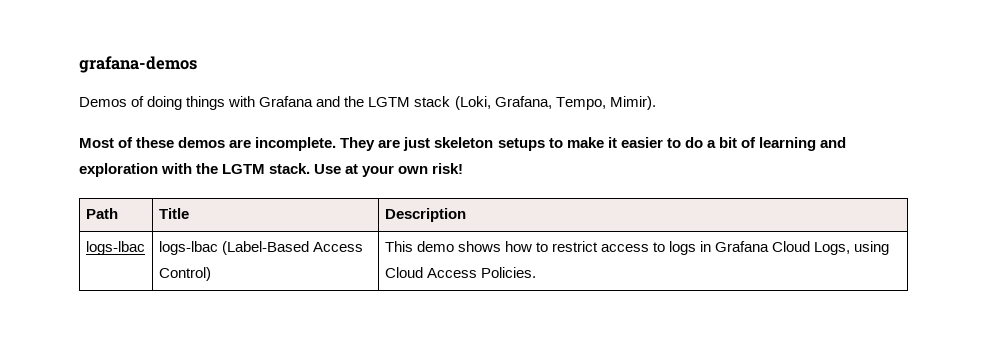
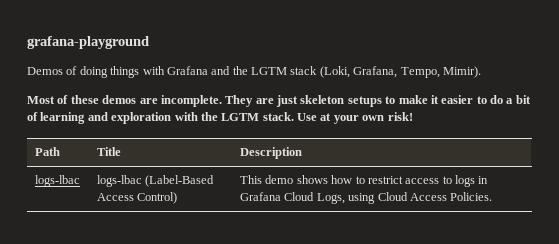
[79,56,197,73] grafana-demos -> [27,36,149,49] grafana-playground

